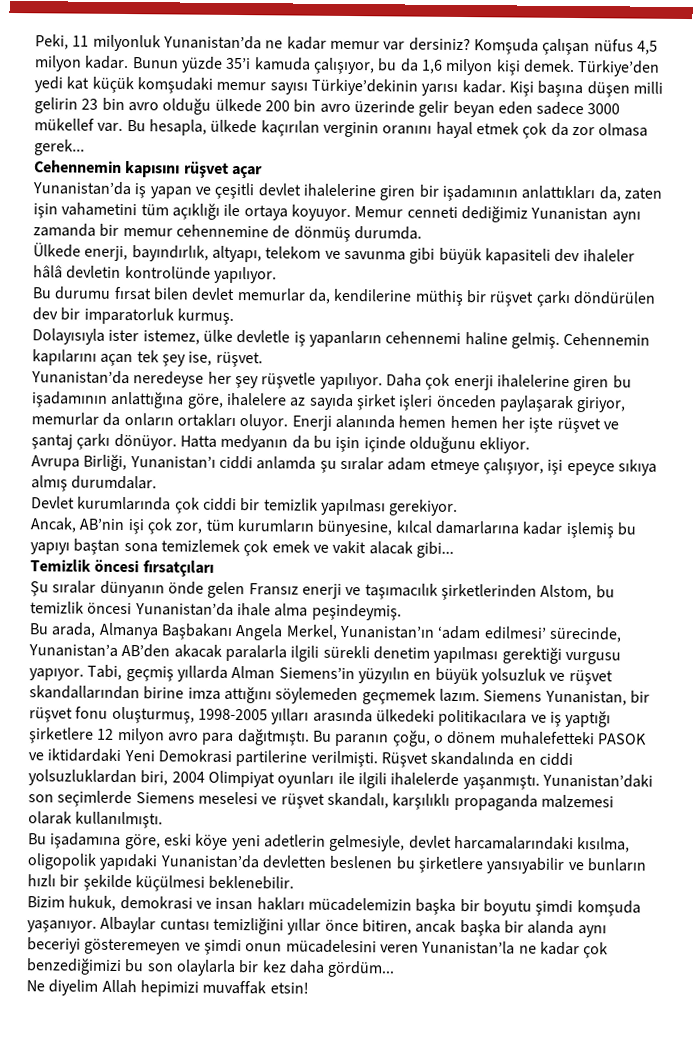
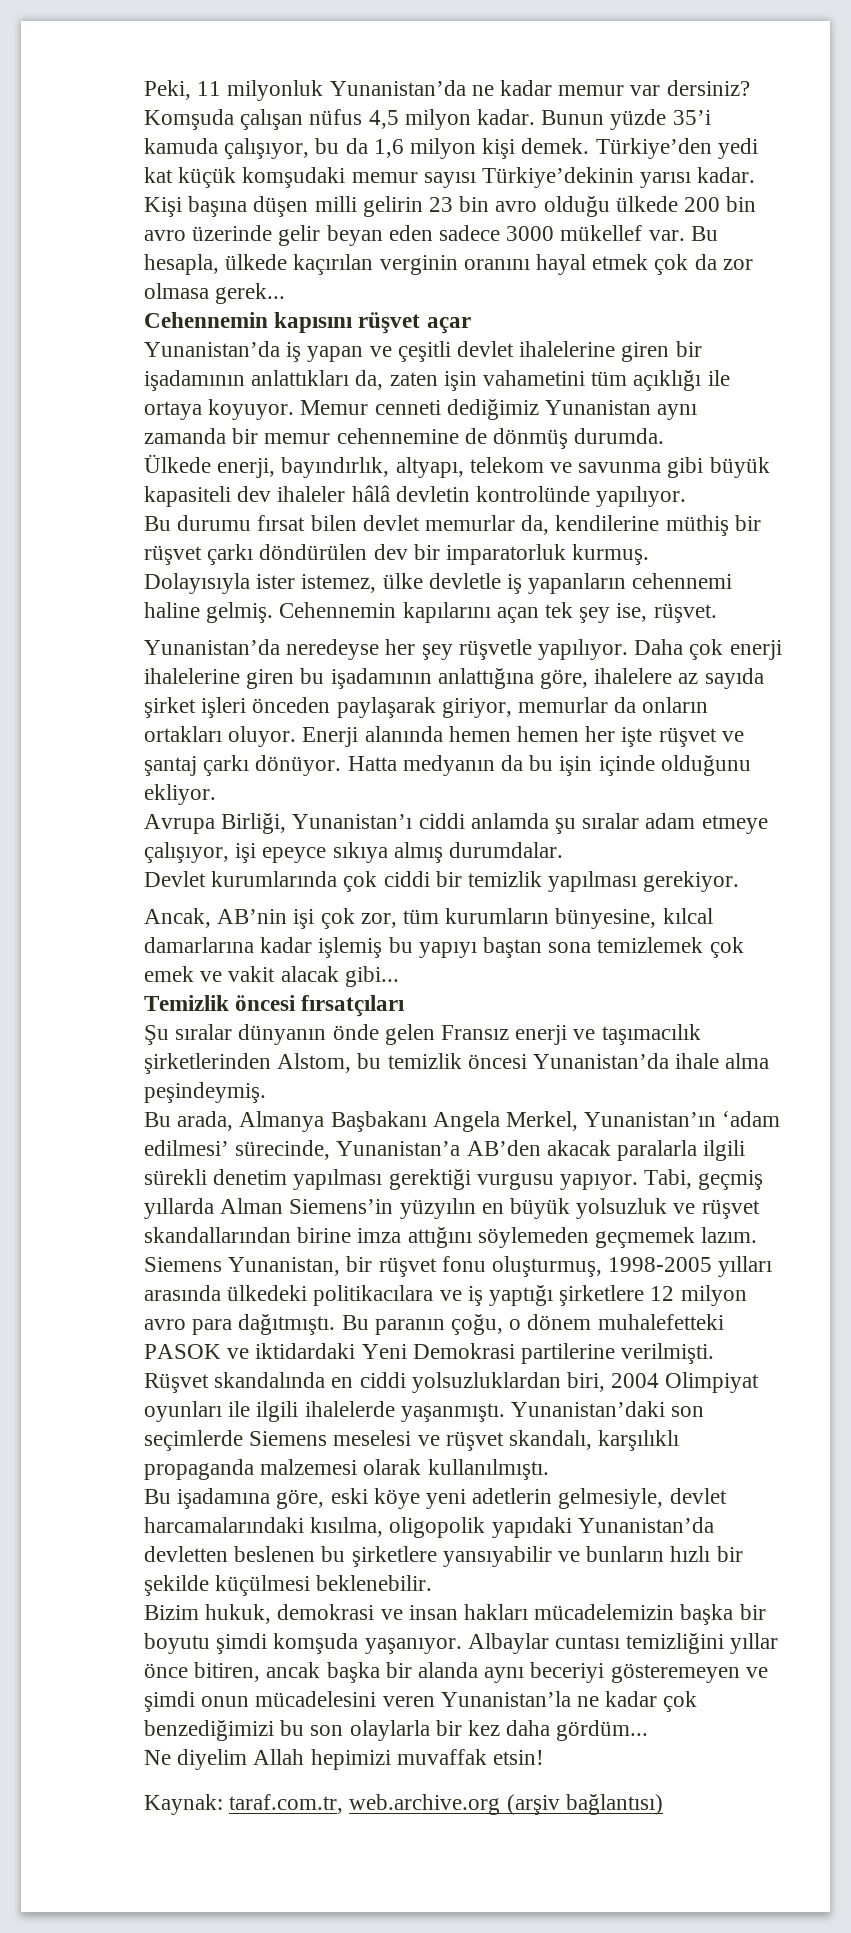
(309, 988) none -> [144,1794,663,1815] // Kaynak: taraf.com.tr, web.archive.org (arşiv bağlantısı)

